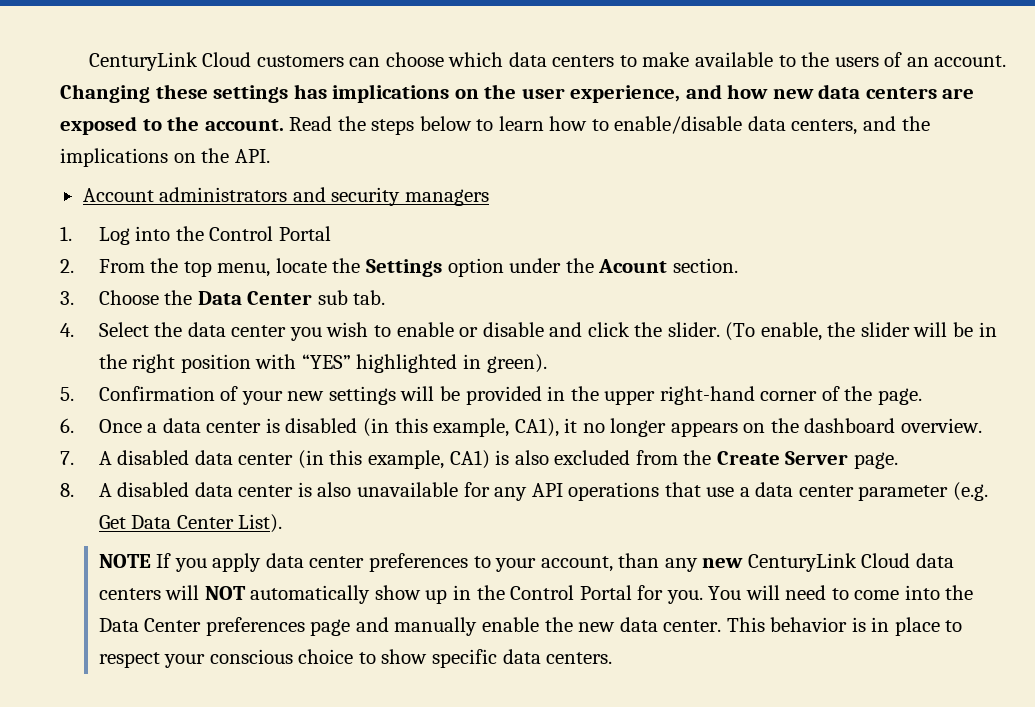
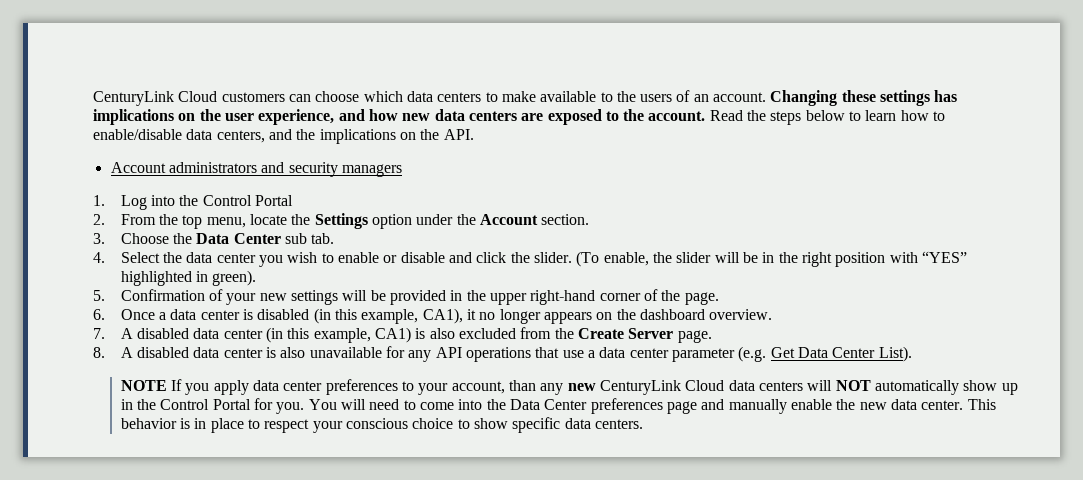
[598,259,668,273] Acount -> [480,214,539,225] Account

